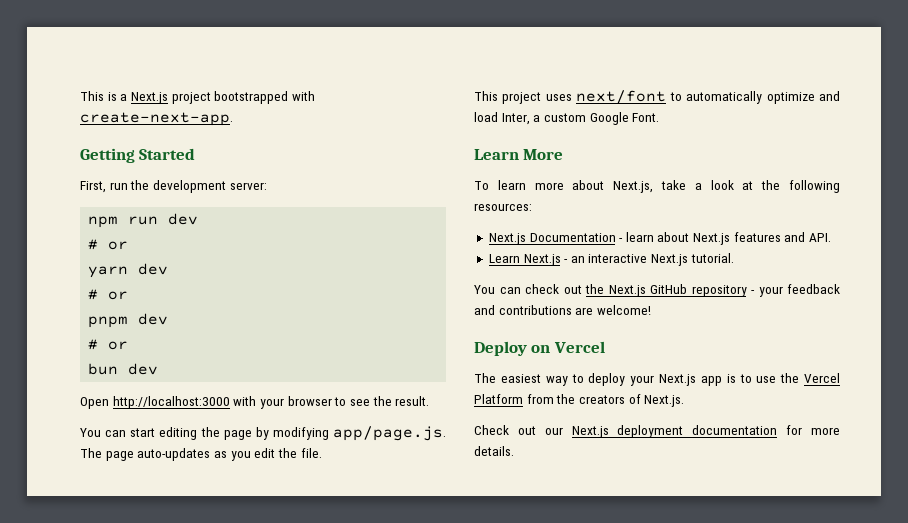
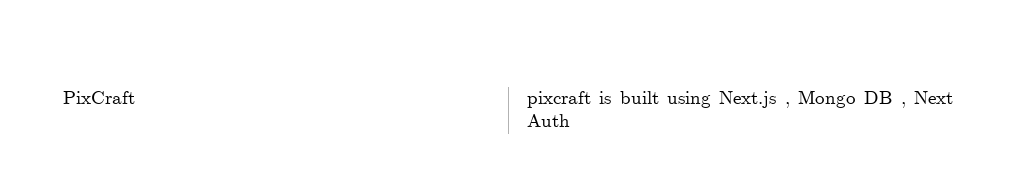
[80,91,315,104] [80,112,233,126] [80,148,196,163] [80,180,267,193] [88,213,199,228] [88,239,129,250] [88,263,169,278] [88,289,129,300] [88,313,169,328] [88,339,129,350] [88,363,159,375] [80,396,430,409] [80,426,446,441] [80,448,322,461] [474,90,840,104] [474,112,660,125] [474,149,564,160] [474,180,840,193] [474,203,532,211] [488,232,832,245] [488,253,734,266] [474,284,840,297] [474,305,651,315] [474,341,605,356] [474,373,840,386] [474,394,685,407] [474,425,840,438] [474,446,514,456] This is a Next.js project bootstrapped with create-next-app. // Getting Started // First, run the development server: // npm run dev // # or // yarn dev // # or // pnpm dev // # or // bun dev // Open http://localhost:3000 with your browser to see the result. // You can start editing the page by modifying app/page.js. The page auto-updates as you edit the file. // This project uses next/font to automatically optimize and load Inter, a custom Google Font. // Learn More // To learn more about Next.js, take a look at the following resources: // Next.js Documentation - learn about Next.js features and API. // Learn Next.js - an interactive Next.js tutorial. // You can check out the Next.js GitHub repository - your feedback and contributions are welcome! // Deploy on Vercel // The easiest way to deploy your Next.js app is to use the Vercel Platform from the creators of Next.js. // Check out our Next.js deployment documentation for more details. -> [63,91,135,104] [527,90,953,108] [527,114,570,127] PixCraft // pixcraft is built using Next.js , Mongo DB , Next Auth

